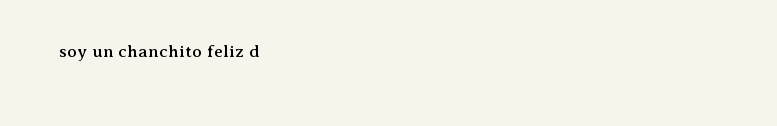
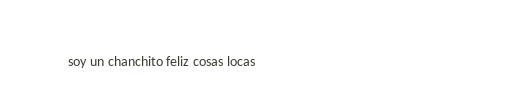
[248,45,260,57] d -> [193,56,255,66] cosas locas

